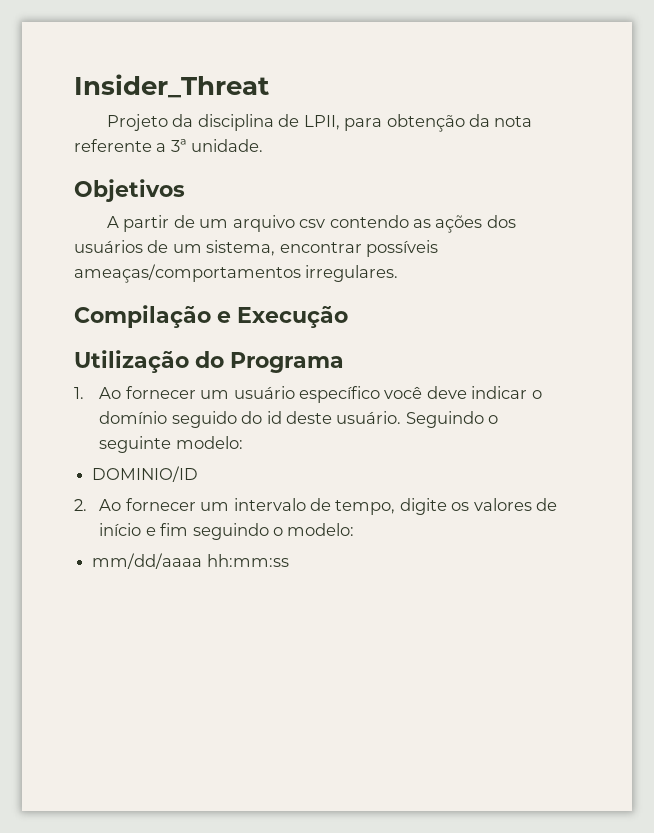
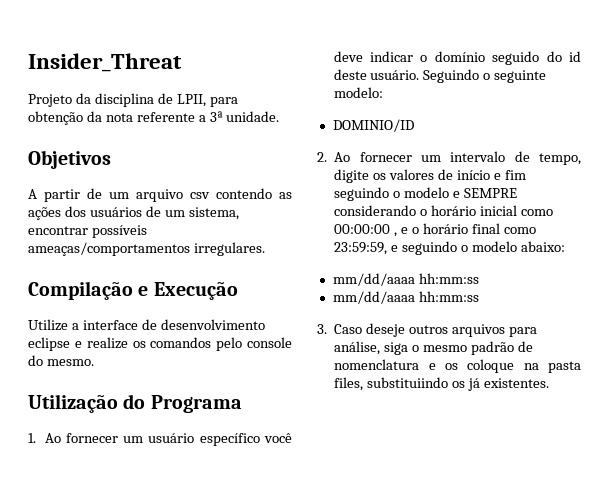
(348, 316) none -> [28,319,265,331] [28,337,292,351] [28,355,94,366] // Utilize a interface de desenvolvimento eclipse e realize os comandos pelo console do mesmo.
[287,523,355,536] [92,553,289,569] modelo: // mm/dd/aaaa hh:mm:ss -> [404,187,517,198] [334,205,553,216] [334,223,536,237] [334,241,565,255] [332,273,479,286] [332,291,479,304] [317,323,537,337] [334,341,533,355] [334,359,581,373] [334,377,549,391] modelo e SEMPRE considerando o horário inicial como 00:00:00 , e o horário final como 23:59:59, e seguindo o modelo abaixo: // mm/dd/aaaa hh:mm:ss // mm/dd/aaaa hh:mm:ss // 3. Caso deseje outros arquivos para análise, siga o mesmo padrão de nomenclatura e os coloque na pasta files, substituiindo os já existentes.

